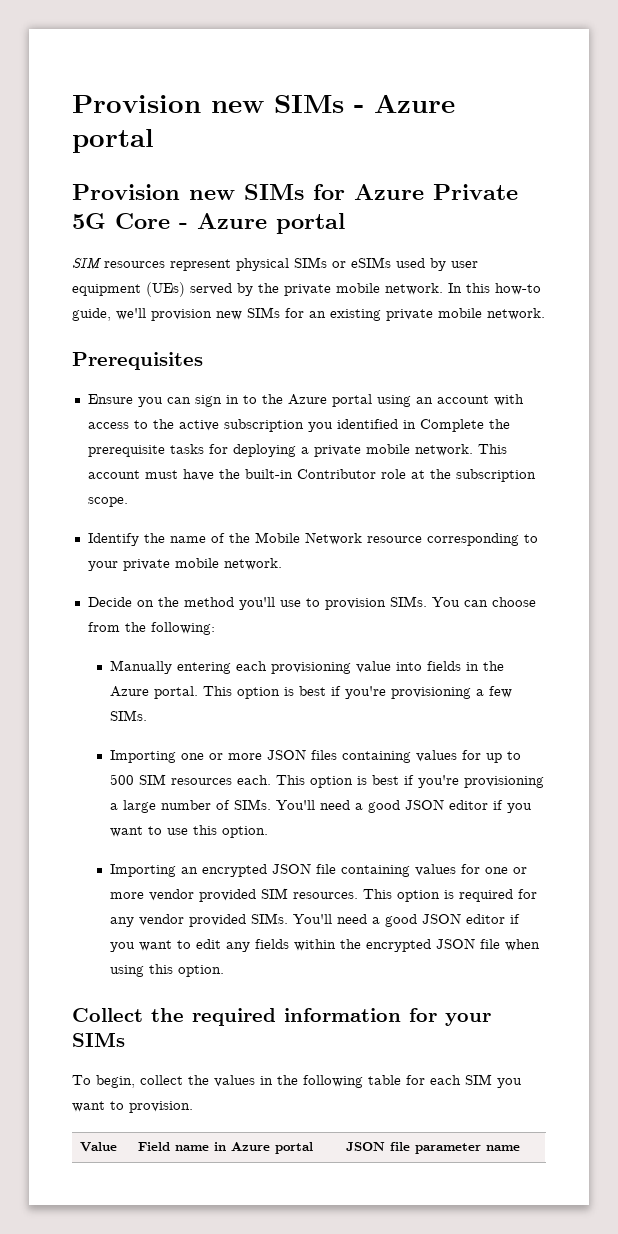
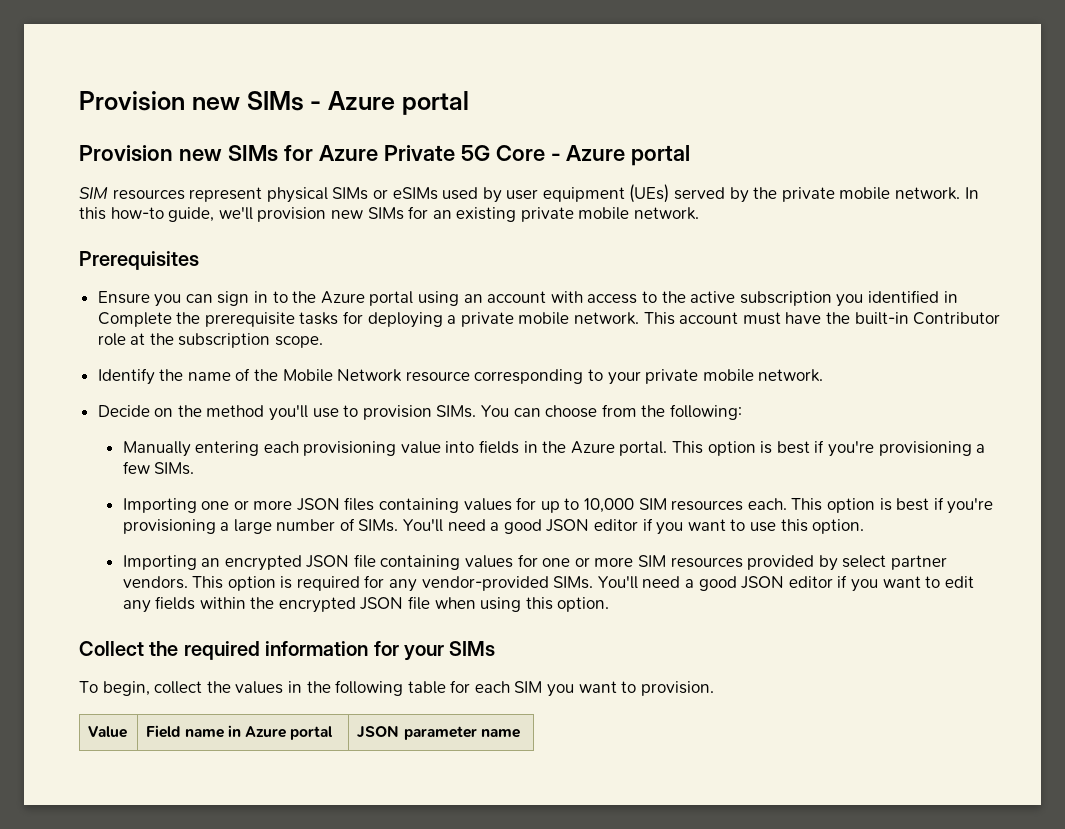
[109,774,134,785] 500 -> [583,498,634,513] 10,000
[148,888,358,902] vendor provided SIM resources. -> [637,555,947,571] [122,576,188,589] SIM resources provided by select partner vendors.
[138,914,246,927] vendor provided -> [421,576,549,591] vendor-provided
[389,1142,410,1151] file -> (400, 732) none

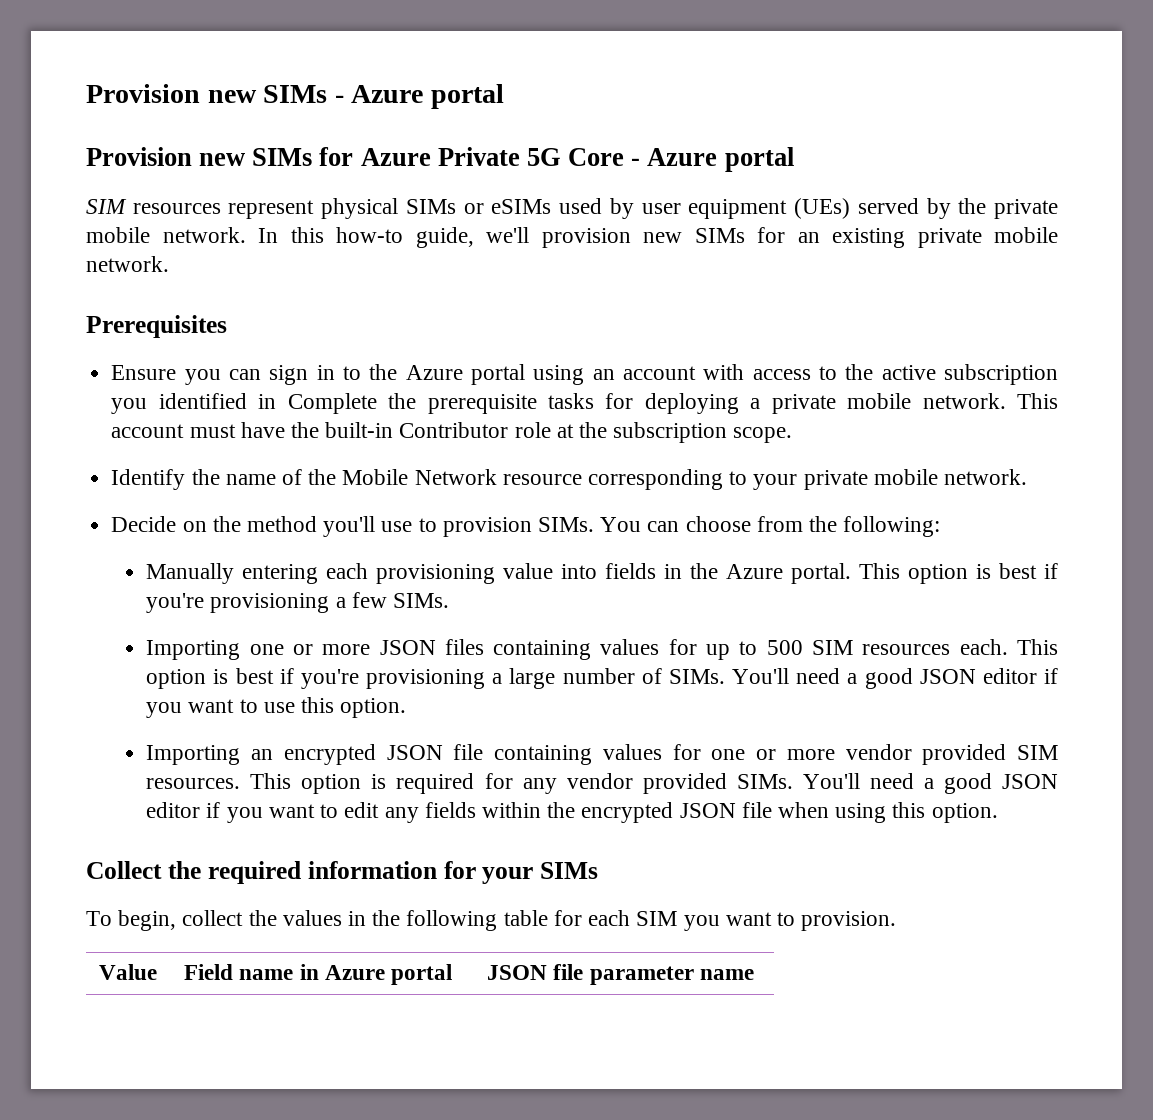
[583,498,634,513] 10,000 -> [766,640,803,655] 500
[637,555,947,571] [122,576,188,589] SIM resources provided by select partner vendors. -> [845,744,1058,765] [146,778,241,789] vendor provided SIM resources.
[421,576,549,591] vendor-provided -> [566,773,727,794] vendor provided
(400, 732) none -> [553,964,584,980] file

